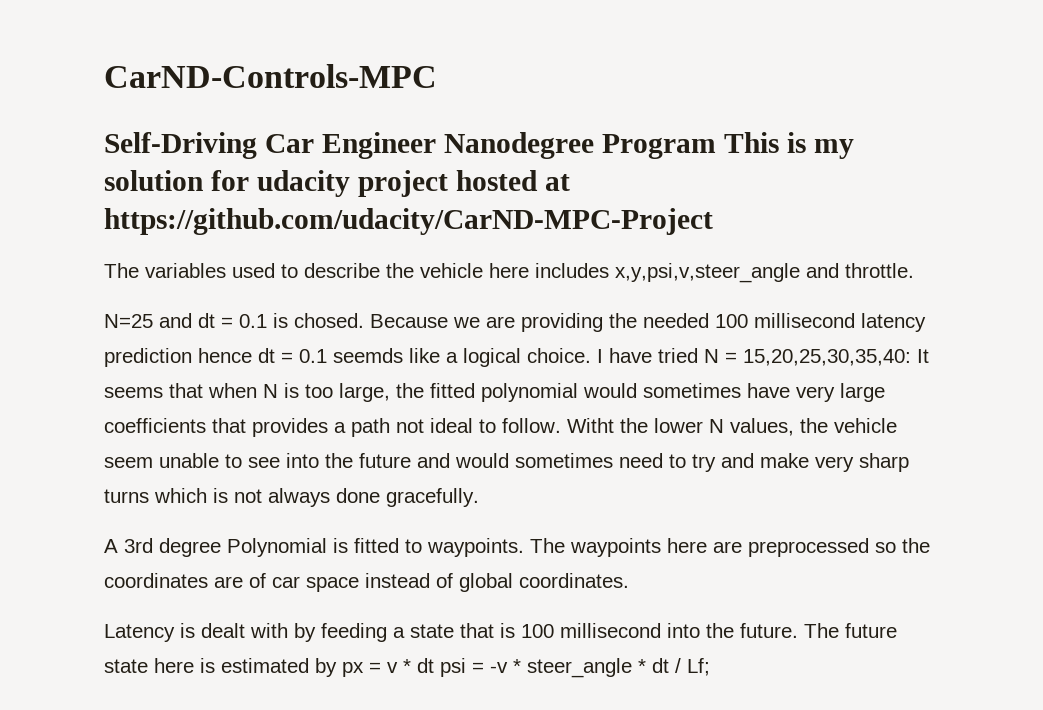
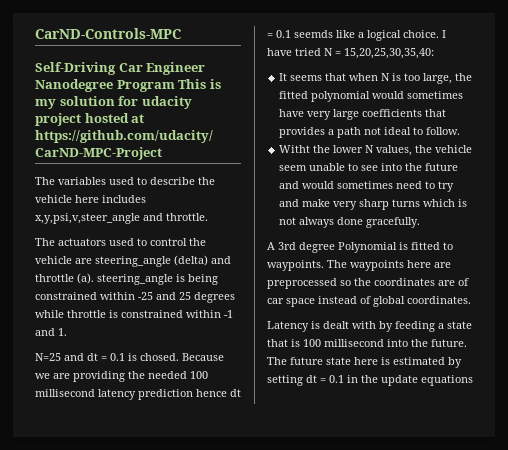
(914, 270) none -> [35,238,206,246] [35,255,231,267] [35,273,218,285] [35,292,235,303] [35,310,233,318] [35,328,67,336] // The actuators used to control the vehicle are steering_angle (delta) and throttle (a). steering_angle is being constrained within -25 and 25 degrees while throttle is constrained within -1 and 1.
(911, 357) none -> (434, 53) //
(561, 425) none -> (461, 131) //
[342,658,710,678] px = v * dt psi = -v * steer_angle * dt / Lf; -> [267,375,473,386] setting dt = 0.1 in the update equations

